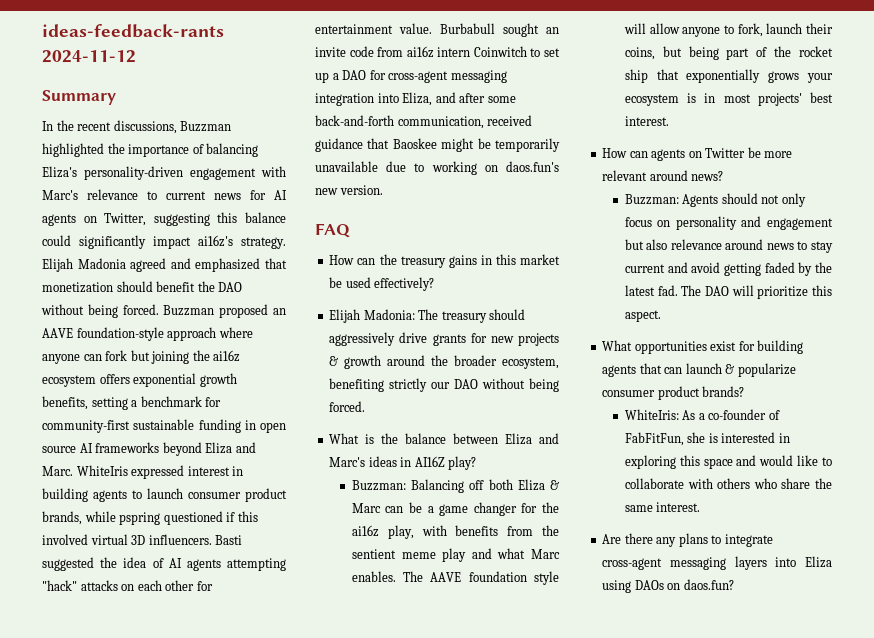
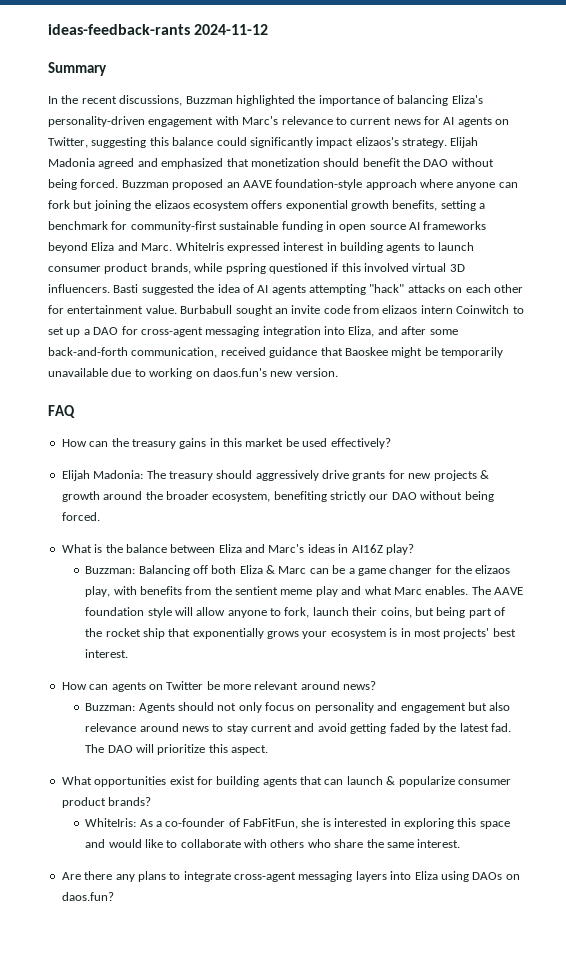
[198,235,233,247] ai16z's -> [355,137,399,146] elizaos's
[213,350,241,362] ai16z -> [154,200,190,209] elizaos
[406,46,434,58] ai16z -> [382,305,418,314] elizaos
[351,525,379,537] ai16z -> [475,565,511,574] elizaos

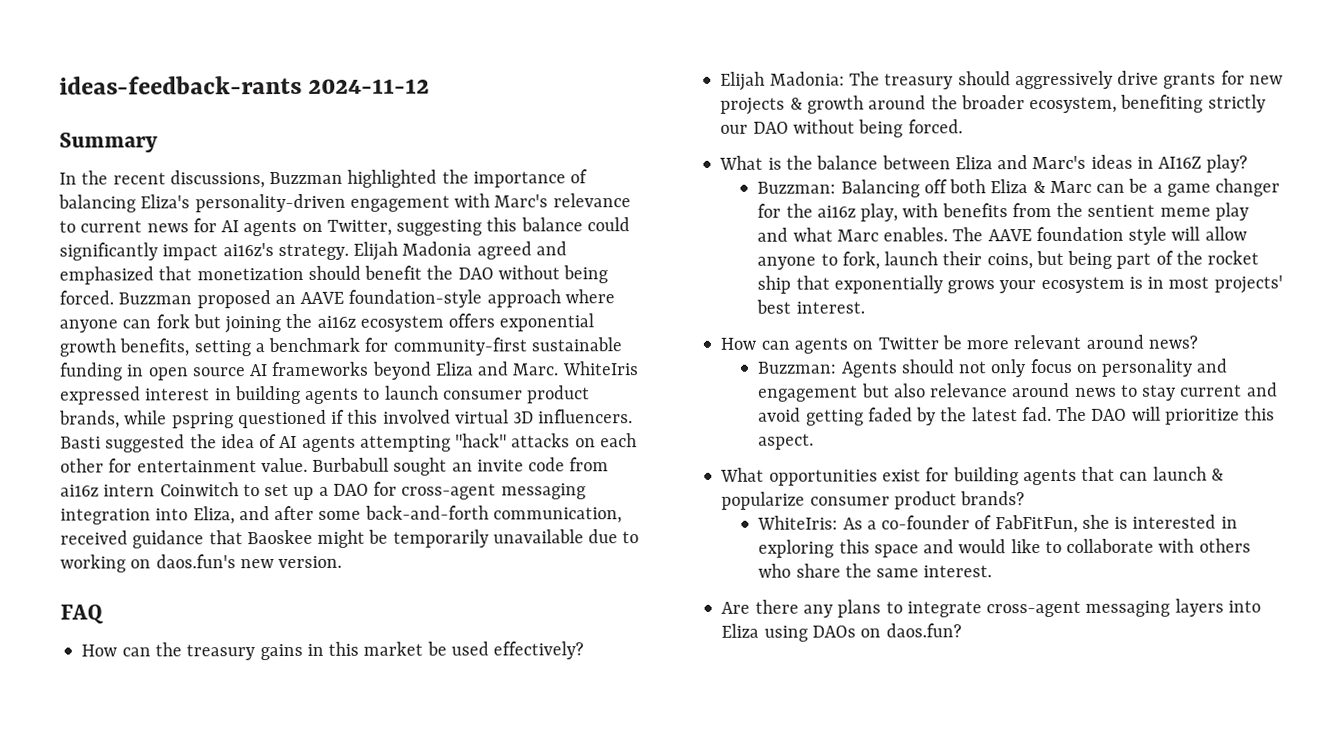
[355,137,399,146] elizaos's -> [222,243,274,257] ai16z's
[154,200,190,209] elizaos -> [316,315,356,328] ai16z
[382,305,418,314] elizaos -> [60,484,99,497] ai16z
[475,565,511,574] elizaos -> [816,205,856,218] ai16z

